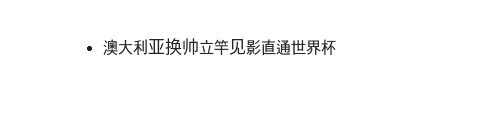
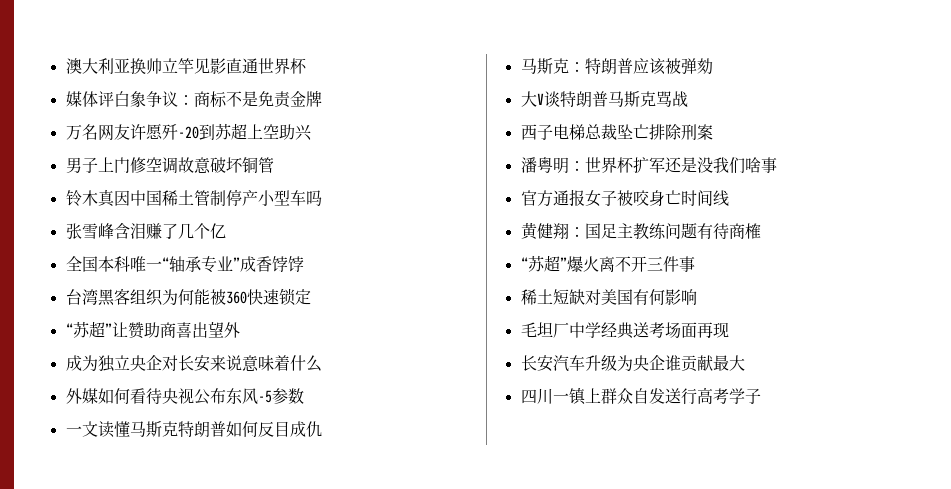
(336, 47) none -> [65,91,322,108] [65,123,312,141] [65,157,274,174] [65,189,322,207] [65,223,226,239] [65,256,304,273] [65,288,311,306] [65,321,240,339] [65,355,322,372] [65,388,304,405] [65,421,322,438] [520,58,713,75] [520,91,688,108] [520,124,713,140] [520,157,777,174] [520,189,729,207] [520,222,761,240] [520,255,695,272] [520,289,697,305] [520,322,729,339] [520,355,745,372] [520,387,761,405] // 媒体评白象争议：商标不是免责金牌 // 万名网友许愿歼-20到苏超上空助兴 // 男子上门修空调故意破坏铜管 // 铃木真因中国稀土管制停产小型车吗 // 张雪峰含泪赚了几个亿 // 全国本科唯一“轴承专业”成香饽饽 // 台湾黑客组织为何能被360快速锁定 // “苏超”让赞助商喜出望外 // 成为独立央企对长安来说意味着什么 // 外媒如何看待央视公布东风-5参数 // 一文读懂马斯克特朗普如何反目成仇 // 马斯克：特朗普应该被弹劾 // 大V谈特朗普马斯克骂战 // 西子电梯总裁坠亡排除刑案 // 潘粤明：世界杯扩军还是没我们啥事 // 官方通报女子被咬身亡时间线 // 黄健翔：国足主教练问题有待商榷 // “苏超”爆火离不开三件事 // 稀土短缺对美国有何影响 // 毛坦厂中学经典送考场面再现 // 长安汽车升级为央企谁贡献最大 // 四川一镇上群众自发送行高考学子

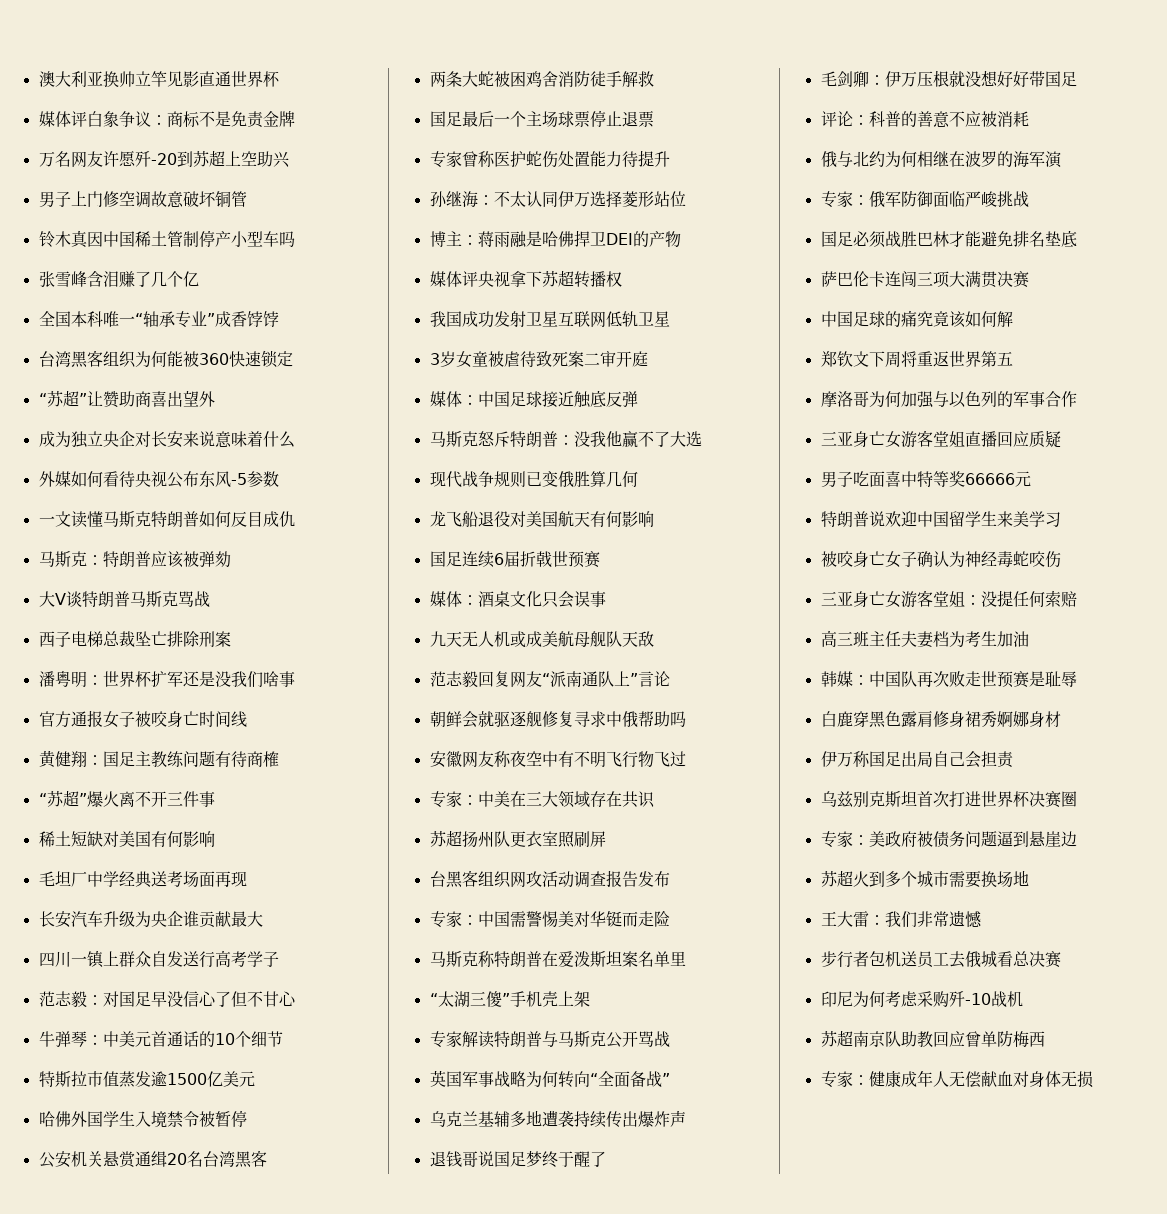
(761, 396) none -> [38,991,296,1008] [38,1031,283,1047] [38,1071,255,1088] [38,1110,247,1128] [38,1150,267,1168] [429,70,654,87] [429,110,654,127] [429,150,670,168] [429,191,686,208] [429,230,681,248] [429,270,622,288] [429,311,670,328] [429,350,648,368] [429,390,638,408] [429,431,702,448] [429,471,638,488] [429,511,654,527] [429,551,600,568] [429,591,606,608] [429,631,654,648] [429,671,670,688] [429,711,686,728] [429,751,686,768] [429,791,655,808] [429,830,606,848] [429,870,670,888] [429,911,670,928] [429,951,686,968] [429,991,590,1007] [429,1031,670,1048] [429,1070,670,1088] [429,1110,686,1128] [429,1150,606,1168] [820,70,1077,87] [820,111,1029,128] [820,151,1063,168] [820,190,1029,208] [820,230,1077,248] [820,271,1029,288] [820,310,1013,328] [820,351,1013,368] [820,391,1077,408] [820,430,1061,448] [820,471,1031,488] [820,511,1061,528] [820,551,1061,568] [820,590,1077,608] [820,630,1029,648] [820,671,1077,688] [820,711,1061,728] [820,751,1014,768] [820,791,1077,808] [820,831,1077,848] [820,870,1029,888] [820,910,982,928] [820,951,1061,968] [820,991,1023,1008] [820,1030,1045,1048] [820,1070,1093,1088] // 范志毅：对国足早没信心了但不甘心 // 牛弹琴：中美元首通话的10个细节 // 特斯拉市值蒸发逾1500亿美元 // 哈佛外国学生入境禁令被暂停 // 公安机关悬赏通缉20名台湾黑客 // 两条大蛇被困鸡舍消防徒手解救 // 国足最后一个主场球票停止退票 // 专家曾称医护蛇伤处置能力待提升 // 孙继海：不太认同伊万选择菱形站位 // 博主：蒋雨融是哈佛捍卫DEI的产物 // 媒体评央视拿下苏超转播权 // 我国成功发射卫星互联网低轨卫星 // 3岁女童被虐待致死案二审开庭 // 媒体：中国足球接近触底反弹 // 马斯克怒斥特朗普：没我他赢不了大选 // 现代战争规则已变俄胜算几何 // 龙飞船退役对美国航天有何影响 // 国足连续6届折戟世预赛 // 媒体：酒桌文化只会误事 // 九天无人机或成美航母舰队天敌 // 范志毅回复网友“派南通队上”言论 // 朝鲜会就驱逐舰修复寻求中俄帮助吗 // 安徽网友称夜空中有不明飞行物飞过 // 专家：中美在三大领域存在共识 // 苏超扬州队更衣室照刷屏 // 台黑客组织网攻活动调查报告发布 // 专家：中国需警惕美对华铤而走险 // 马斯克称特朗普在爱泼斯坦案名单里 // “太湖三傻”手机壳上架 // 专家解读特朗普与马斯克公开骂战 // 英国军事战略为何转向“全面备战” // 乌克兰基辅多地遭袭持续传出爆炸声 // 退钱哥说国足梦终于醒了 // 毛剑卿：伊万压根就没想好好带国足 // 评论：科普的善意不应被消耗 // 俄与北约为何相继在波罗的海军演 // 专家：俄军防御面临严峻挑战 // 国足必须战胜巴林才能避免排名垫底 // 萨巴伦卡连闯三项大满贯决赛 // 中国足球的痛究竟该如何解 // 郑钦文下周将重返世界第五 // 摩洛哥为何加强与以色列的军事合作 // 三亚身亡女游客堂姐直播回应质疑 // 男子吃面喜中特等奖66666元 // 特朗普说欢迎中国留学生来美学习 // 被咬身亡女子确认为神经毒蛇咬伤 // 三亚身亡女游客堂姐：没提任何索赔 // 高三班主任夫妻档为考生加油 // 韩媒：中国队再次败走世预赛是耻辱 // 白鹿穿黑色露肩修身裙秀婀娜身材 // 伊万称国足出局自己会担责 // 乌兹别克斯坦首次打进世界杯决赛圈 // 专家：美政府被债务问题逼到悬崖边 // 苏超火到多个城市需要换场地 // 王大雷：我们非常遗憾 // 步行者包机送员工去俄城看总决赛 // 印尼为何考虑采购歼-10战机 // 苏超南京队助教回应曾单防梅西 // 专家：健康成年人无偿献血对身体无损

